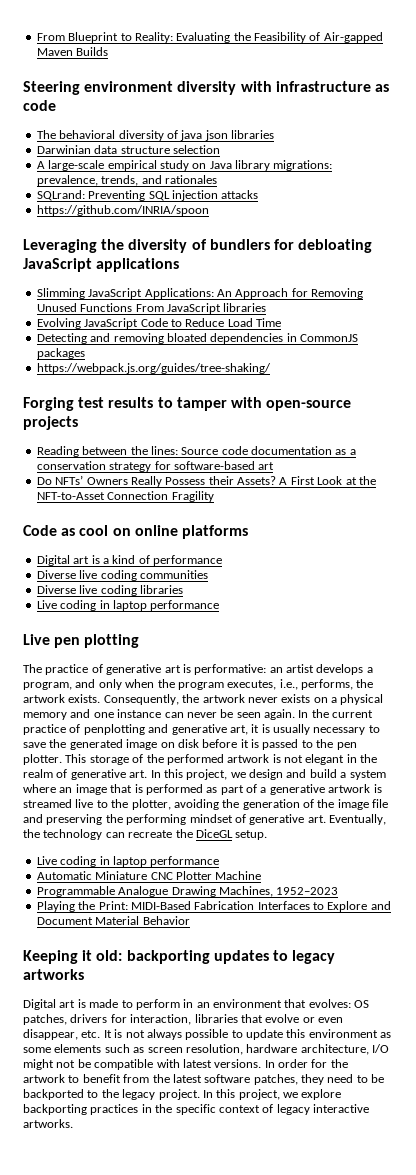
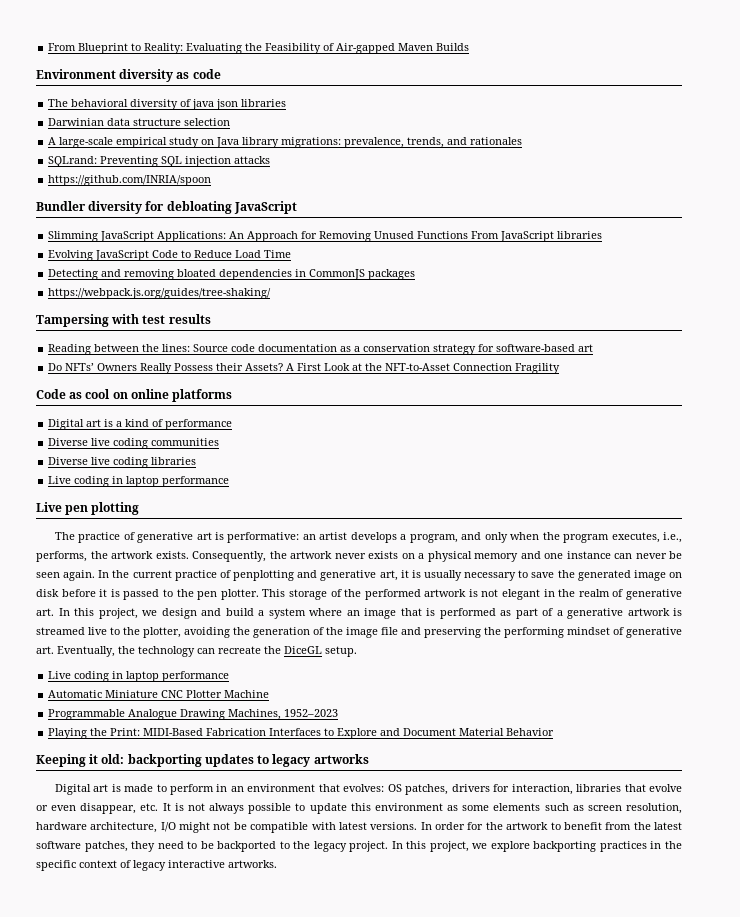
[23,81,371,95] Steering environment diversity with infrastructure -> [36,69,174,82] Environment diversity
[23,239,270,253] Leveraging the diversity of bundlers -> [36,201,143,214] Bundler diversity
[96,258,180,272] applications -> (297, 207) none
[23,397,74,411] Forging -> [36,314,140,327] Tampersing with
[157,397,352,411] [23,416,78,430] to tamper with open-source projects -> (211, 319) none

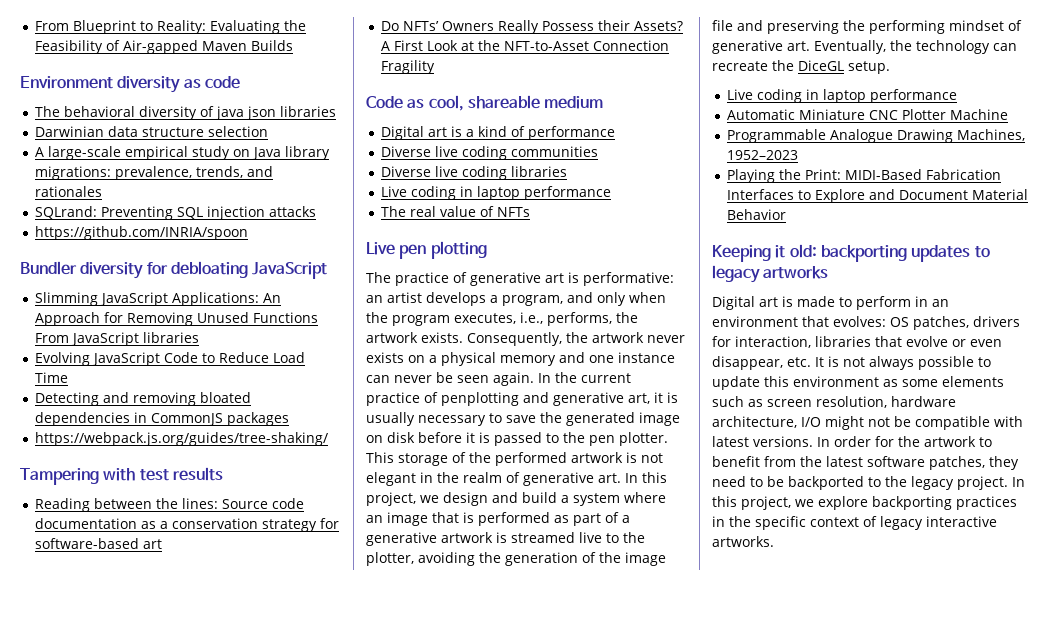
[36,314,109,327] Tampersing -> [20,468,99,485] Tampering
[85,389,233,402] cool on online platforms -> [428,95,604,111] cool, shareable medium
(230, 481) none -> [381,206,531,217] // The real value of NFTs

